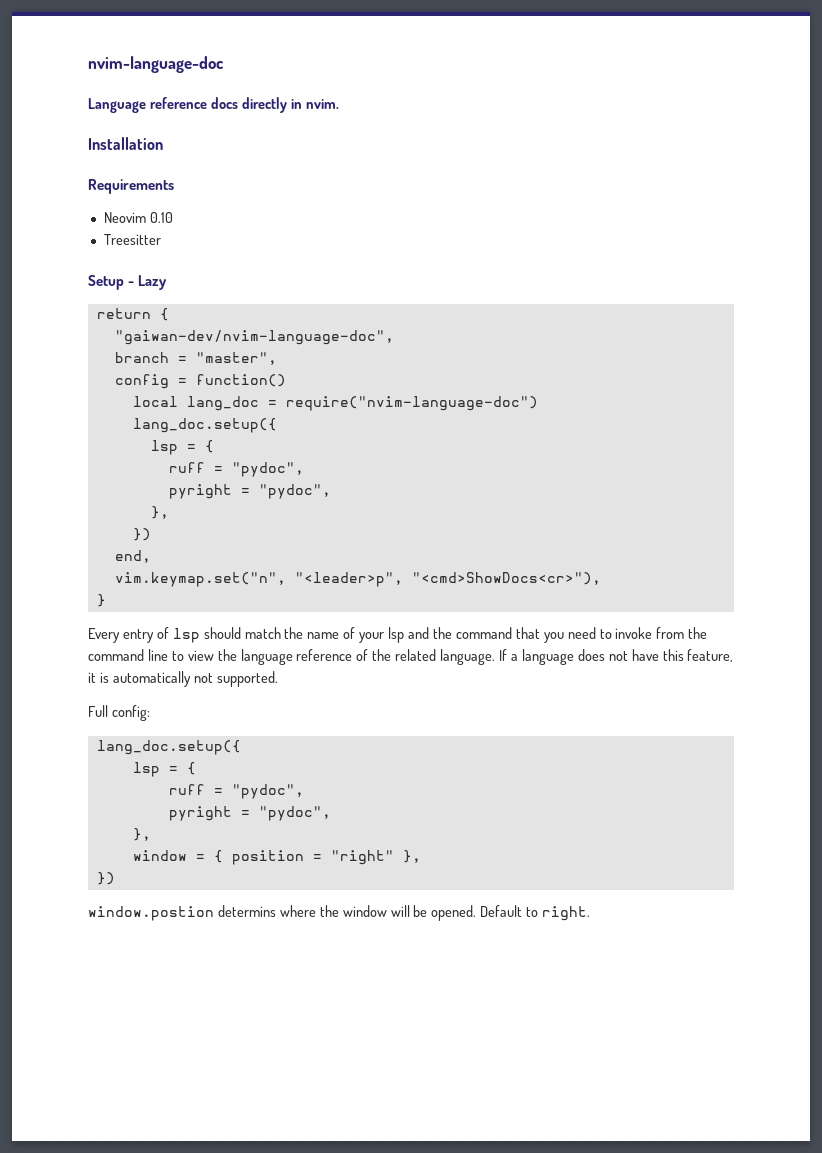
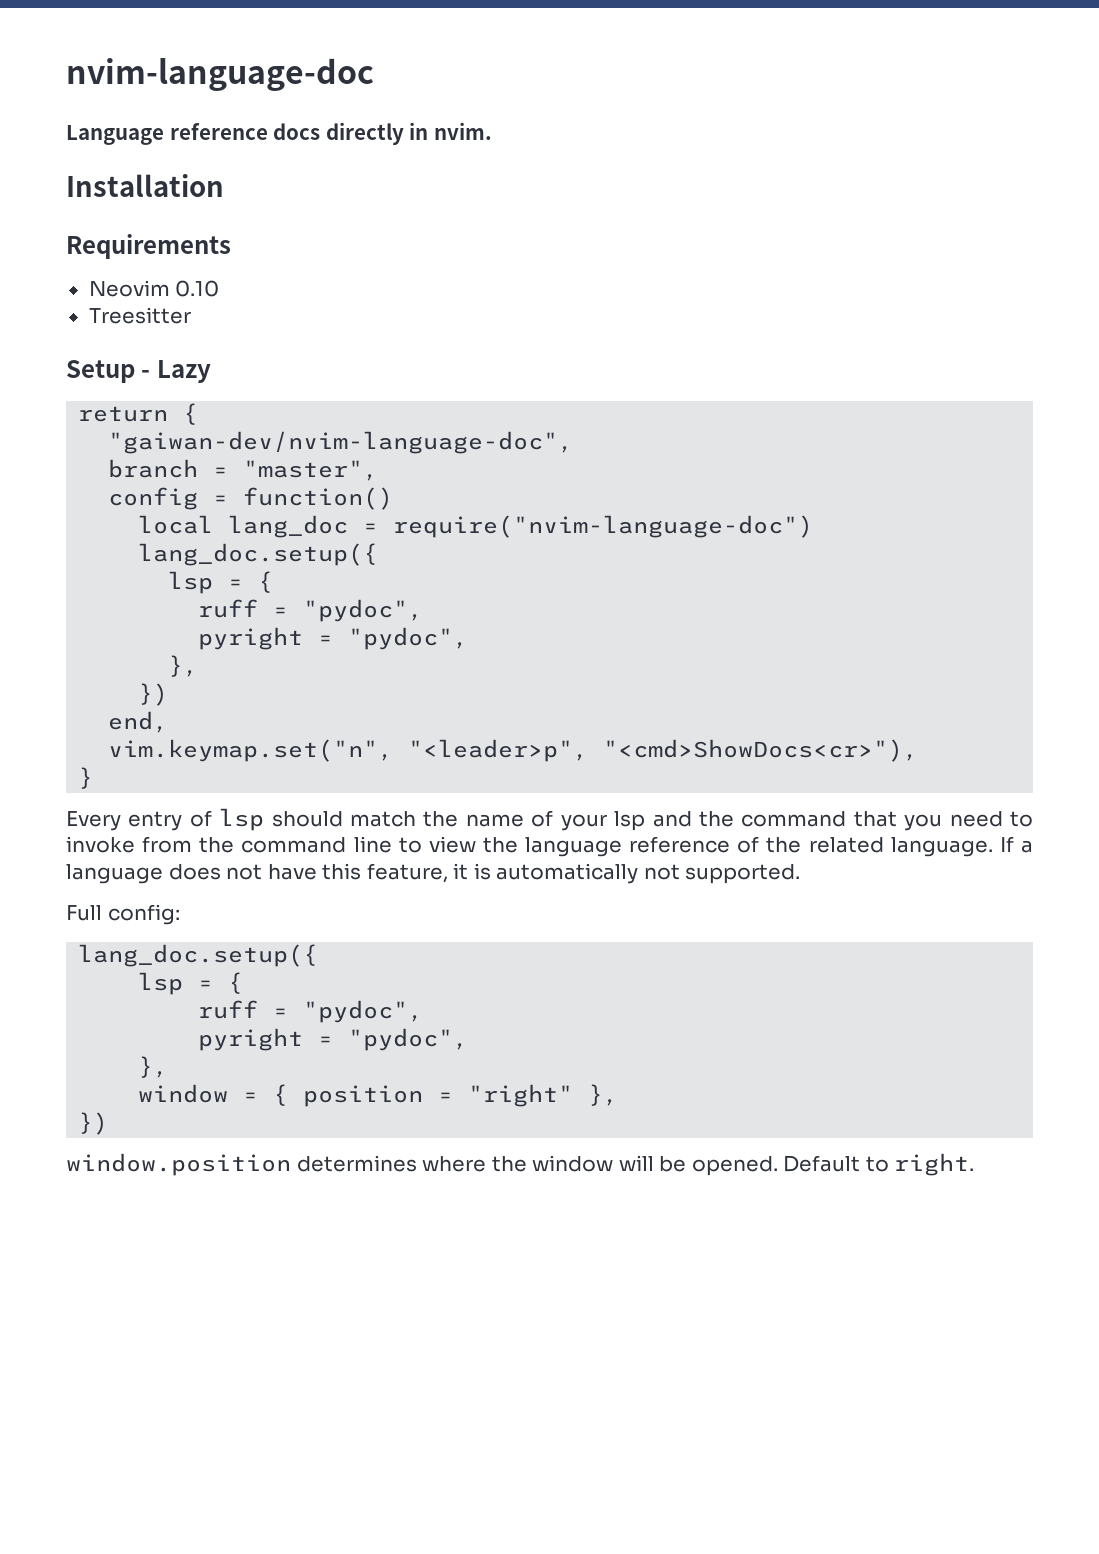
[88,905,276,921] window.postion determins -> [66,1153,417,1176] window.position determines

